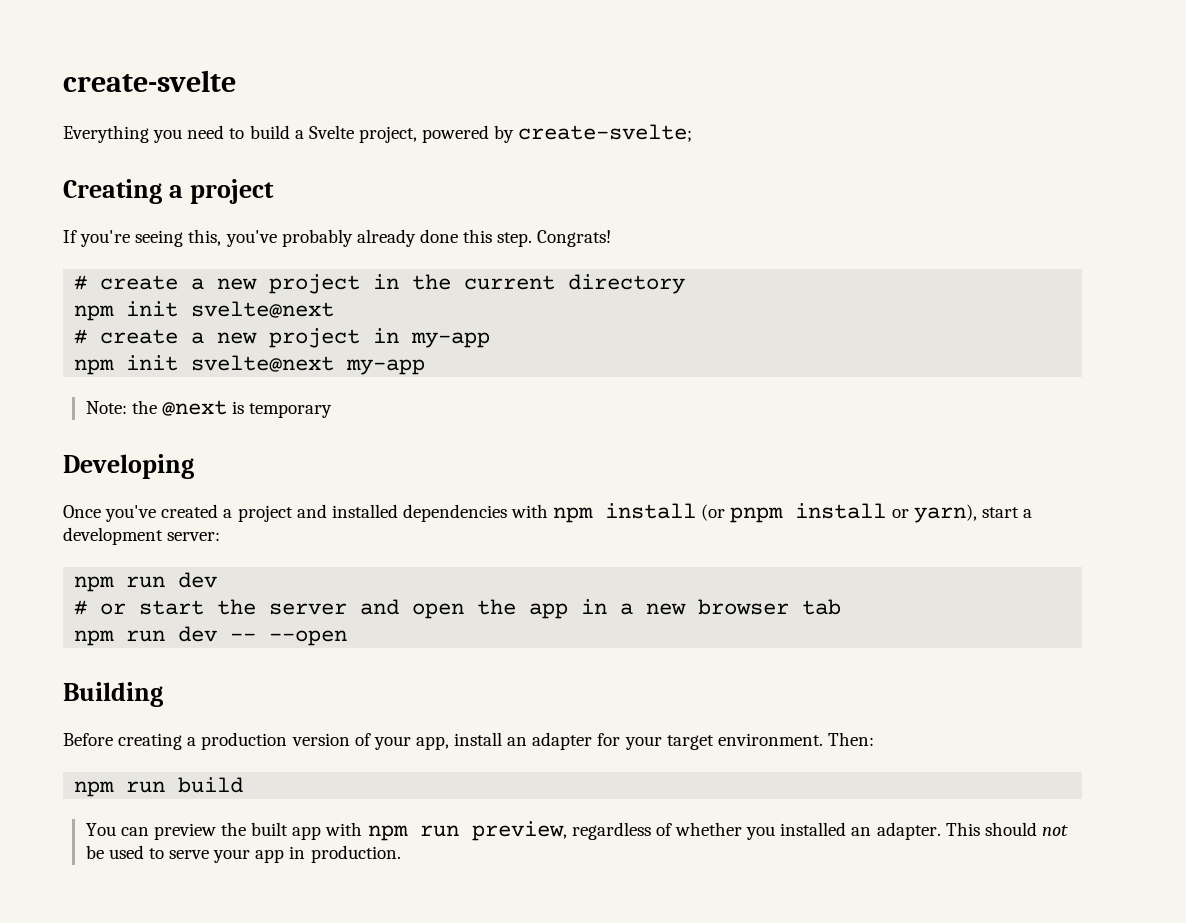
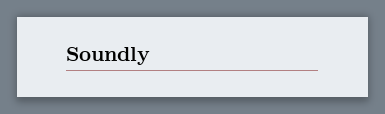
[63,70,236,92] [63,124,693,143] [63,179,274,204] [63,229,612,247] [74,274,686,294] [74,301,335,321] [74,328,491,348] [74,355,426,375] [85,400,333,418] [63,454,194,479] [63,503,1032,523] [63,527,221,545] [74,572,218,592] [74,599,842,619] [74,626,348,646] [63,682,163,707] [63,732,874,750] [74,777,244,797] [85,821,1068,841] [85,845,401,863] create-svelte // Everything you need to build a Svelte project, powered by create-svelte; // Creating a project // If you're seeing this, you've probably already done this step. Congrats! // # create a new project in the current directory // npm init svelte@next // # create a new project in my-app // npm init svelte@next my-app // Note: the @next is temporary // Developing // Once you've created a project and installed dependencies with npm install (or pnpm install or yarn), start a development server: // npm run dev // # or start the server and open the app in a new browser tab // npm run dev -- --open // Building // Before creating a production version of your app, install an adapter for your target environment. Then: // npm run build // You can preview the built app with npm run preview, regardless of whether you installed an adapter. This should not be used to serve your app in production. -> [66,47,150,65] Soundly

